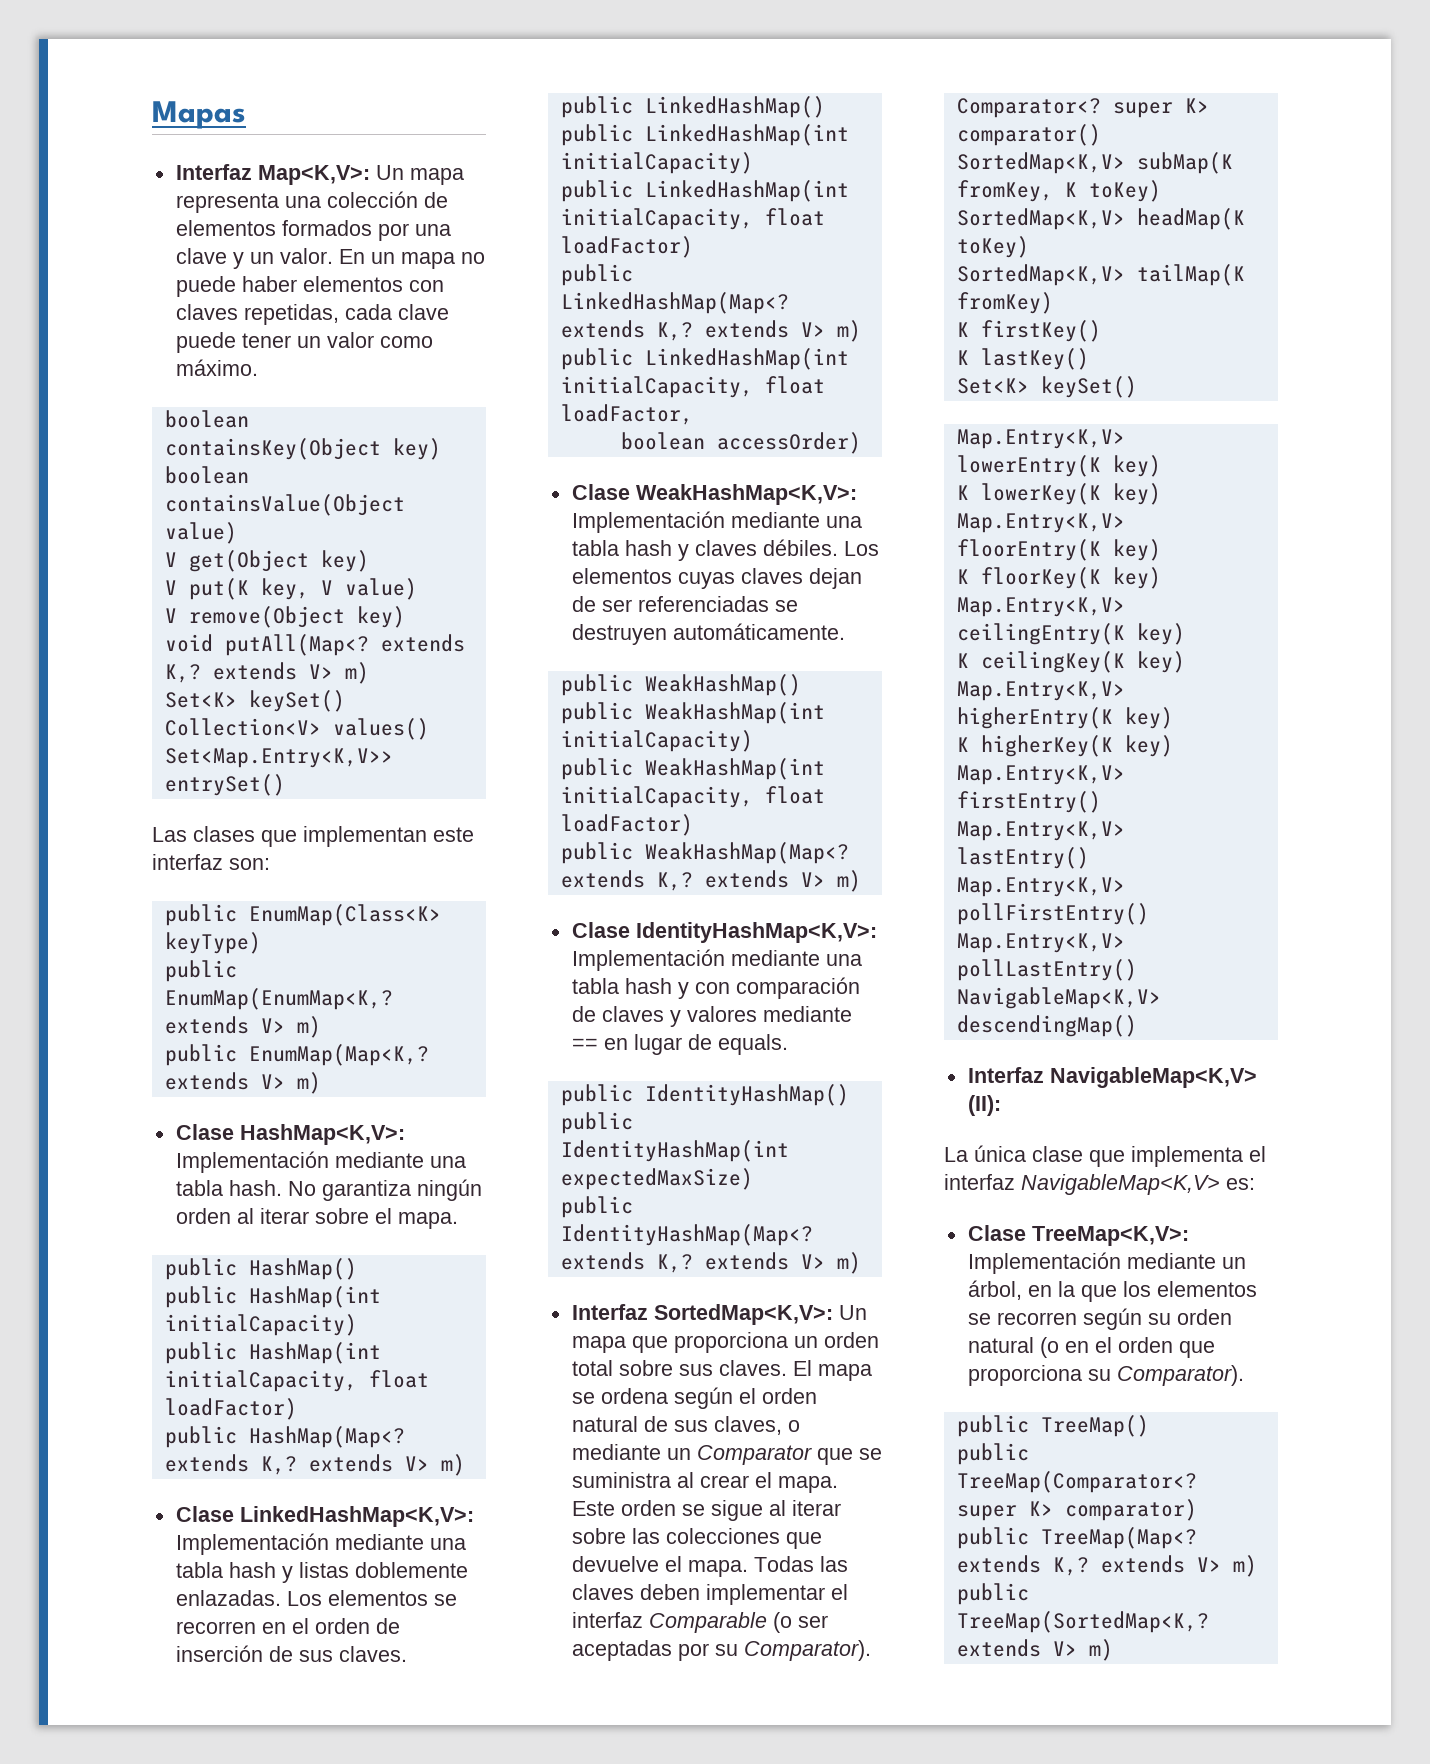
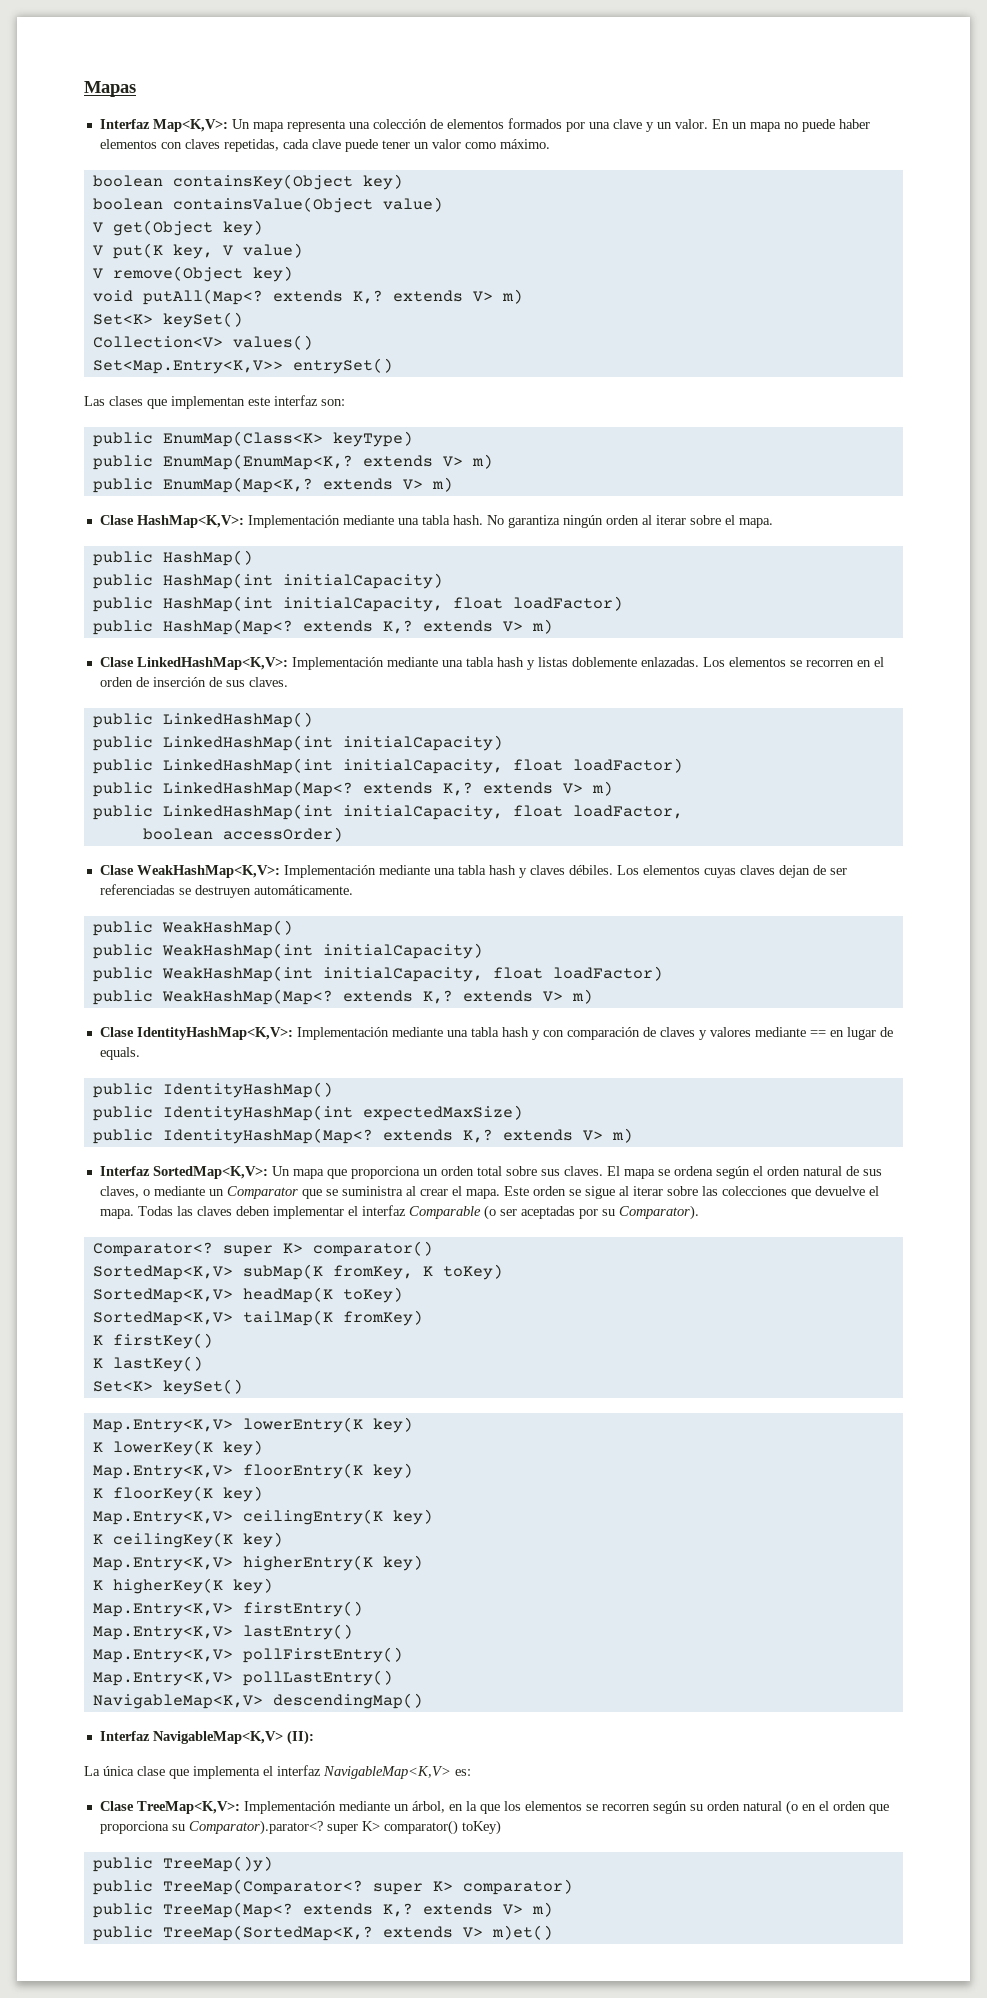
[1116,1365,1244,1386] [956,1415,1149,1437] Comparator). // public TreeMap() -> [188,1820,501,1835] [92,1856,273,1872] Comparator).parator<? super K> comparator() toKey) // public TreeMap()y)
[1088,1639,1113,1661] m) -> [491,1925,553,1940] m)et()

